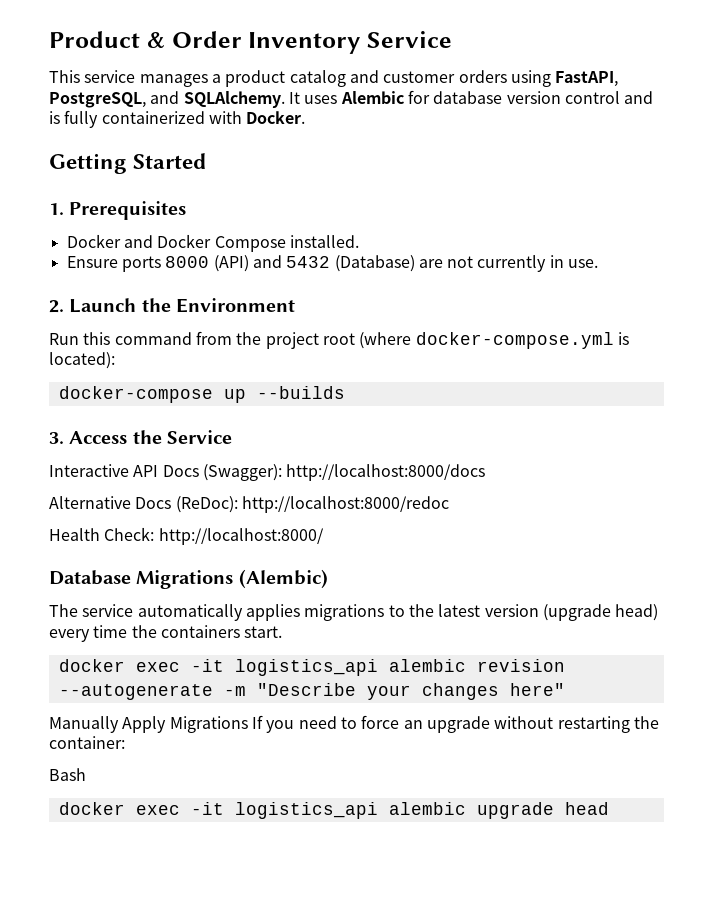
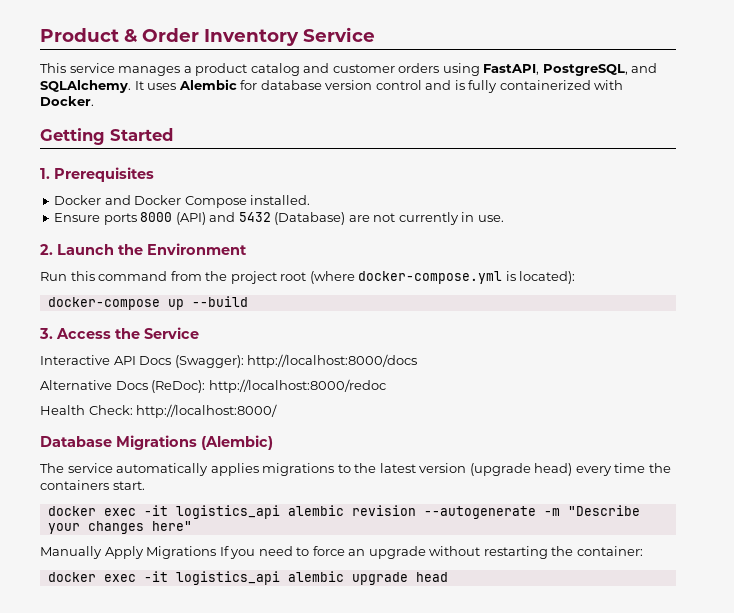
[256,386,345,399] --builds -> [191,296,248,307] --build
[49,768,86,781] // Bash -> (643, 551) none

